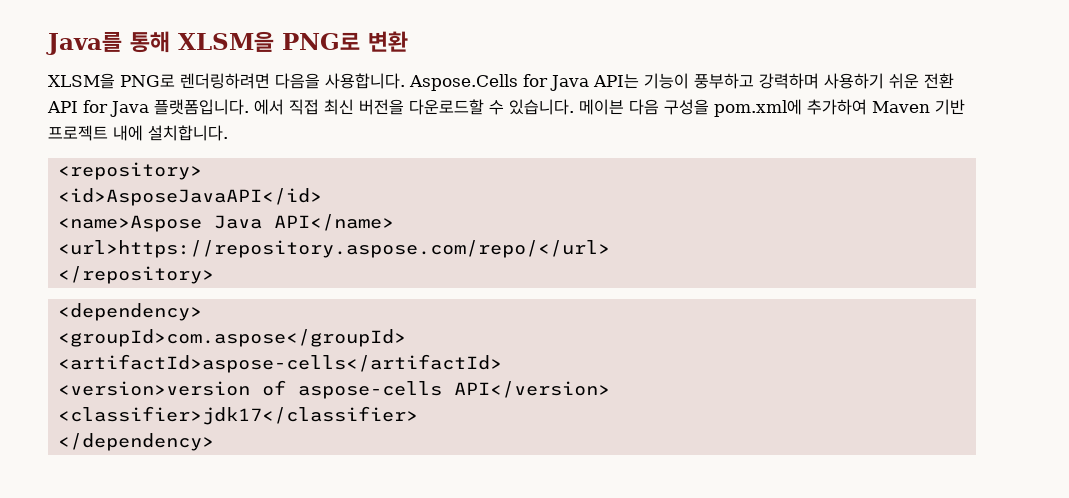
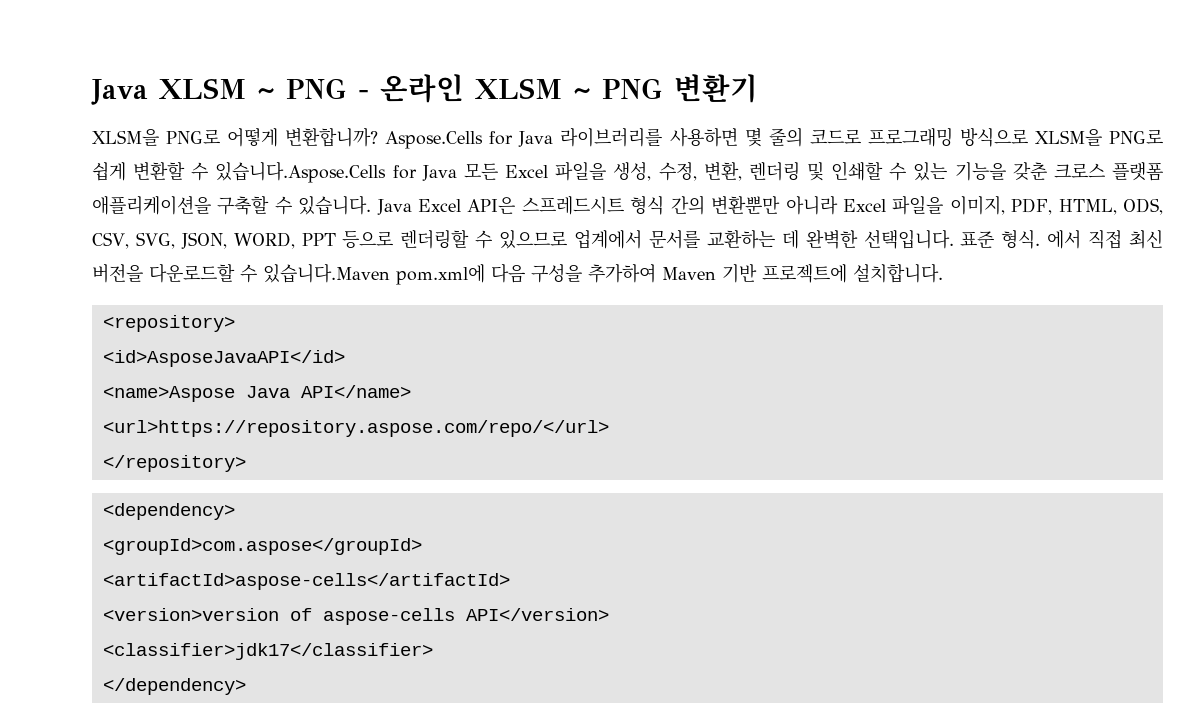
[46,31,408,55] [48,73,954,91] [47,99,249,117] Java를 통해 XLSM을 PNG로 변환 // XLSM을 PNG로 렌더링하려면 다음을 사용합니다. Aspose.Cells for Java API는 기능이 풍부하고 강력하며 사용하기 쉬운 전환 API for Java 플랫폼입니다. -> [91,74,758,105] [92,127,1164,149] [92,161,1163,183] [92,195,1163,215] [92,229,1041,249] Java XLSM ~ PNG - 온라인 XLSM ~ PNG 변환기 // XLSM을 PNG로 어떻게 변환합니까? Aspose.Cells for Java 라이브러리를 사용하면 몇 줄의 코드로 프로그래밍 방식으로 XLSM을 PNG로 쉽게 변환할 수 있습니다.Aspose.Cells for Java 모든 Excel 파일을 생성, 수정, 변환, 렌더링 및 인쇄할 수 있는 기능을 갖춘 크로스 플랫폼 애플리케이션을 구축할 수 있습니다. Java Excel API은 스프레드시트 형식 간의 변환뿐만 아니라 Excel 파일을 이미지, PDF, HTML, ODS, CSV, SVG, JSON, WORD, PPT 등으로 렌더링할 수 있으므로 업계에서 문서를 교환하는 데 완벽한 선택입니다. 표준 형식.
[509,99,624,115] 있습니다. 메이븐 -> [263,263,485,285] 있습니다.Maven pom.xml에
[714,99,802,117] pom.xml에 -> (582, 273) none
[48,125,143,141] 프로젝트 내에 -> [762,264,847,283] 프로젝트에

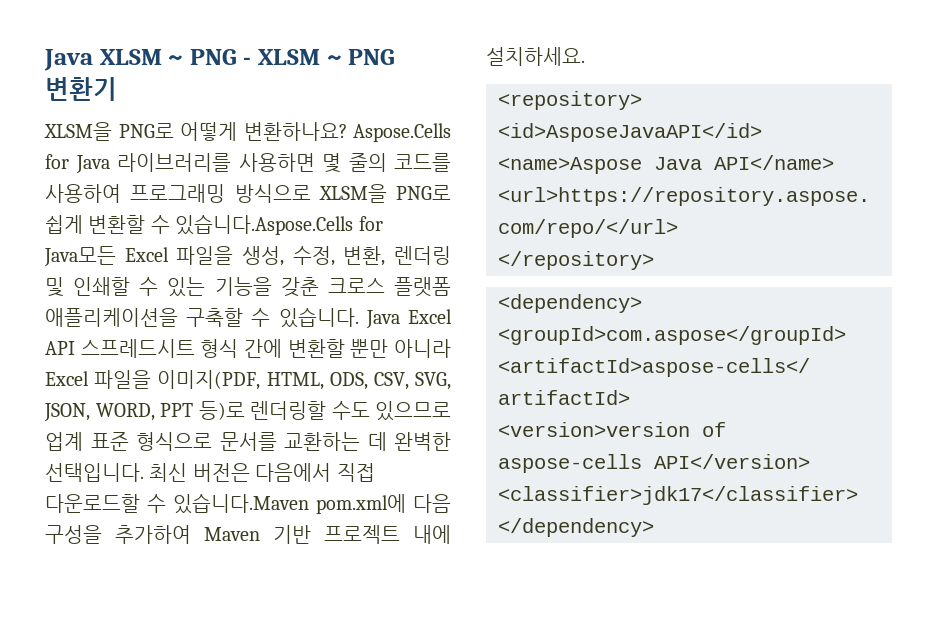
[379,74,464,103] 온라인 -> (252, 61) none
[285,128,379,147] 변환합니까? -> [243,122,347,141] 변환하나요?
[809,129,861,144] 코드로 -> [394,153,451,172] [45,184,121,203] 코드를 사용하여
[421,163,498,181] Java 모든 -> [44,246,116,267] Java모든
[467,197,516,214] API은 -> [45,341,75,355] API
[670,195,781,215] 간의 변환뿐만 -> [244,339,389,358] 간에 변환할 뿐만
[949,195,1053,215] 이미지, PDF, -> [157,370,261,390] 이미지(PDF,
[342,230,643,249] 등으로 렌더링할 수 있으므로 업계에서 -> [198,401,451,421] [45,432,212,451] 등)로 렌더링할 수도 있으므로 업계 표준 형식으로
[960,230,1163,249] [92,264,143,283] 표준 형식. 에서 직접 최신 버전을 -> [149,463,375,482] 최신 버전은 다음에서 직접
[762,263,943,283] 프로젝트에 설치합니다. -> [324,525,451,544] [486,47,585,66] 프로젝트 내에 설치하세요.

